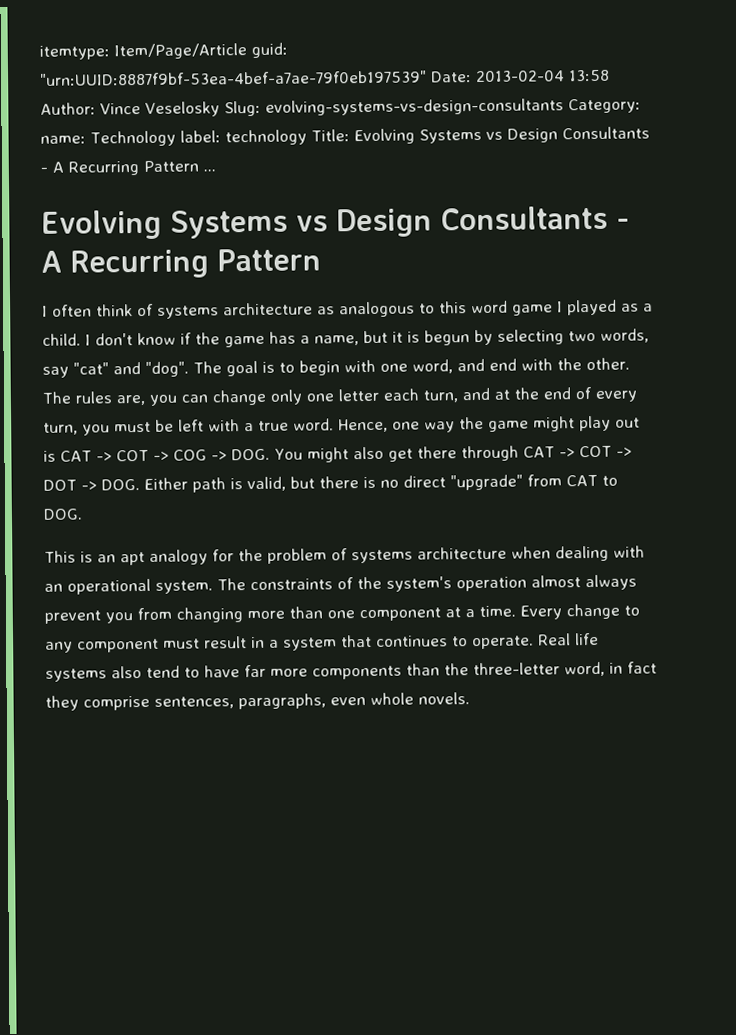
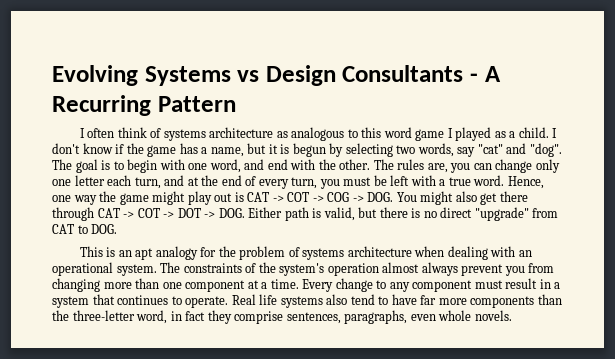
[39,42,288,60] [40,69,610,86] [40,98,641,117] [40,126,650,147] [40,160,216,176] itemtype: Item/Page/Article guid: "urn:UUID:8887f9bf-53ea-4bef-a7ae-79f0eb197539" Date: 2013-02-04 13:58 Author: Vince Veselosky Slug: evolving-systems-vs-design-consultants Category: name: Technology label: technology Title: Evolving Systems vs Design Consultants - A Recurring Pattern ... // -> (52, 75) none

